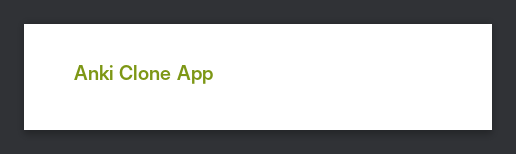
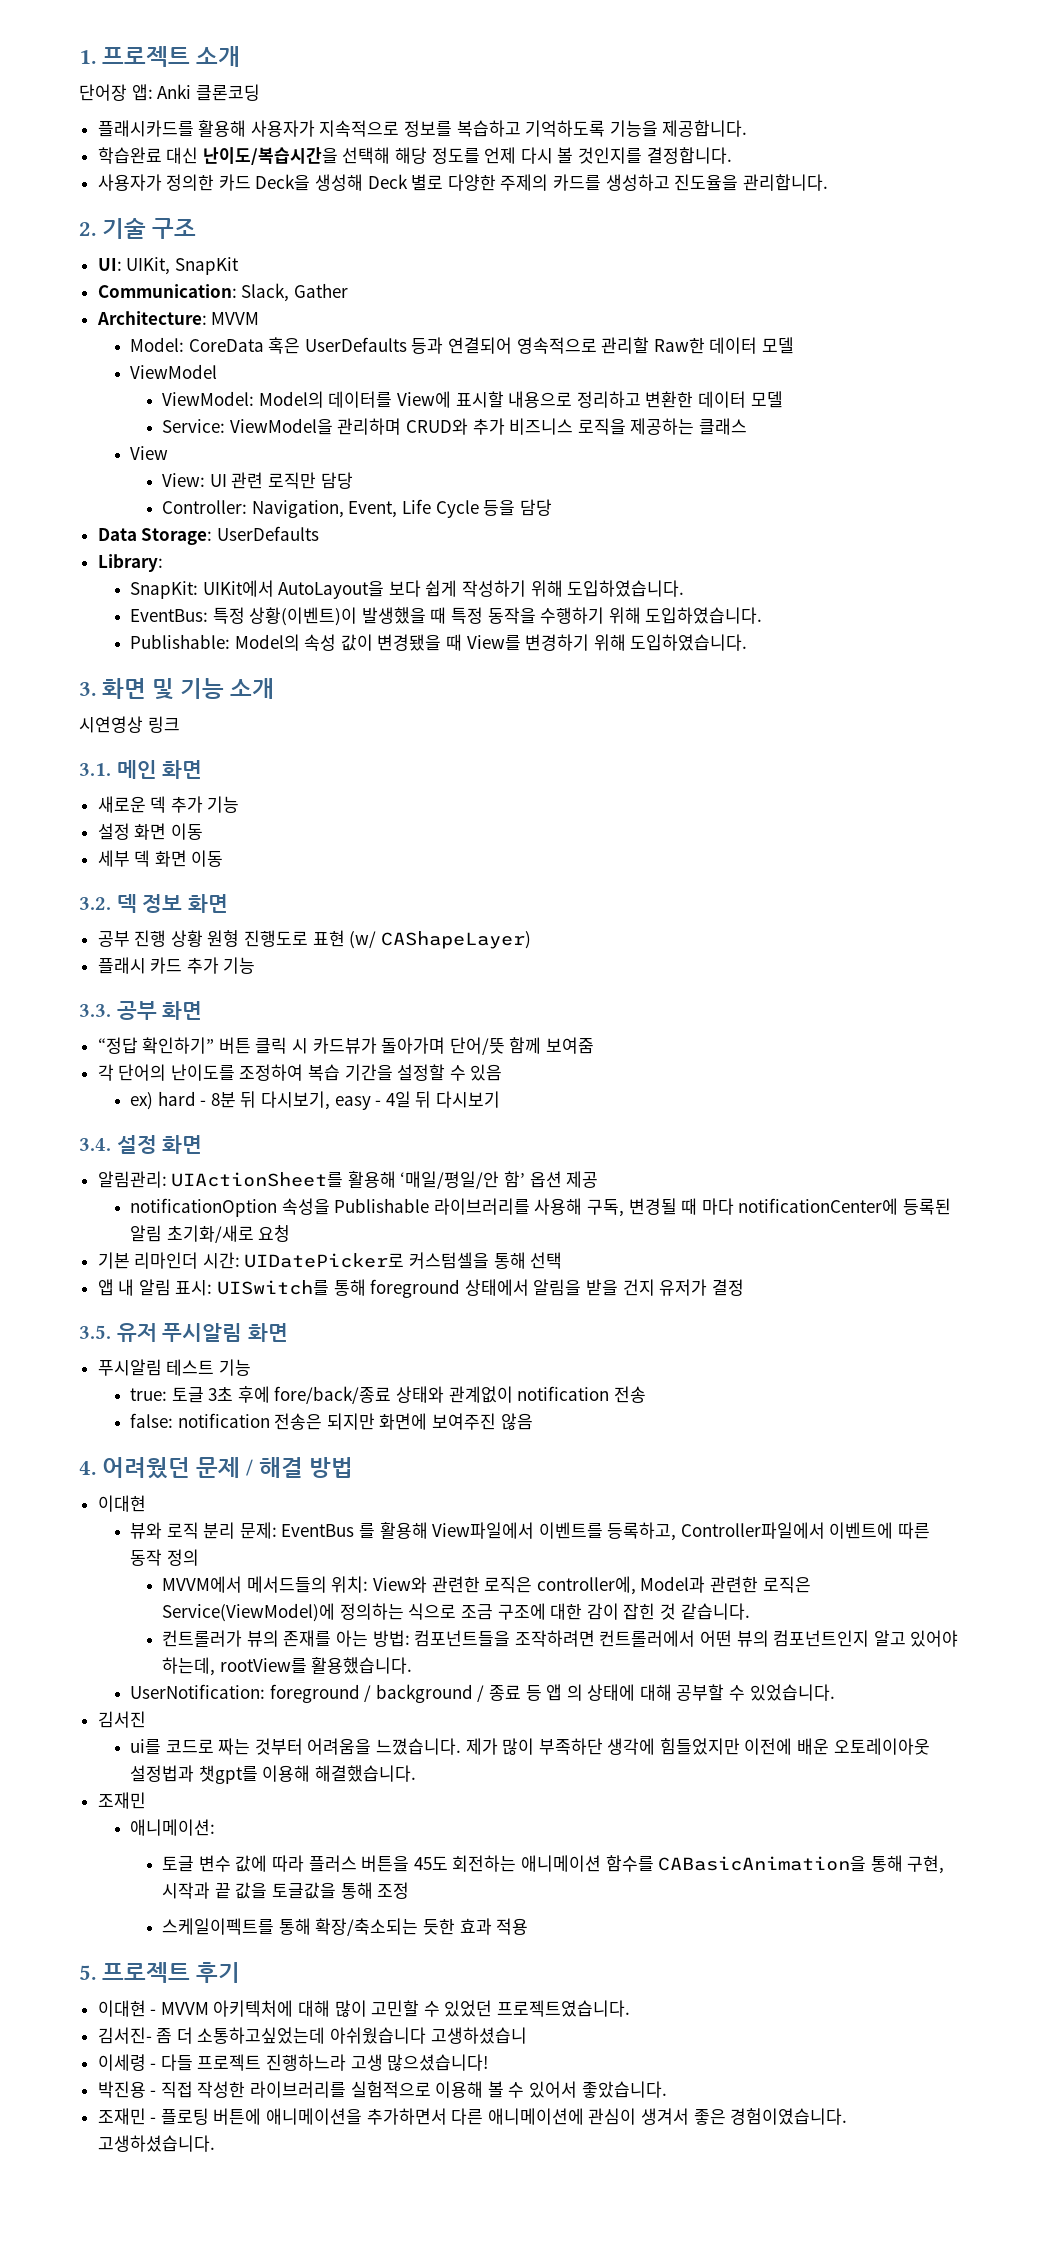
[74,65,213,84] Anki Clone App -> [79,46,241,67] [79,84,260,101] [97,120,748,137] [97,147,732,165] [97,174,828,191] [79,218,197,239] [97,257,239,275] [97,283,348,302] [96,311,260,325] [129,337,794,354] [129,364,217,379] [162,391,783,408] [162,418,748,435] [129,446,168,460] [162,472,353,489] [162,499,552,518] [97,526,319,545] [97,554,163,572] [129,580,685,599] [129,607,763,626] [129,634,748,651] [79,678,275,700] [79,716,180,733] [79,760,203,779] [97,796,240,813] [97,823,203,840] [97,850,224,867] [79,894,228,913] [97,930,531,949] [97,957,256,974] [79,1001,203,1020] [97,1037,595,1055] [97,1064,503,1081] [129,1091,500,1110] [79,1135,203,1154] [97,1171,599,1189] [129,1198,951,1217] [129,1225,291,1243] [97,1252,563,1269] [97,1279,744,1298] [79,1323,288,1342] [97,1359,251,1376] [129,1386,646,1404] [129,1413,533,1430] [79,1457,354,1479] [97,1495,146,1512] [129,1522,931,1541] [129,1549,199,1566] [162,1576,811,1595] [162,1603,750,1622] [162,1630,959,1647] [162,1657,413,1676] [129,1684,835,1703] [97,1711,146,1728] [129,1738,930,1755] [129,1765,416,1784] [97,1792,146,1809] [129,1819,215,1836] [162,1855,945,1874] [162,1882,410,1899] [162,1918,529,1936] [79,1962,241,1983] [97,2000,631,2017] [97,2027,527,2044] [97,2054,489,2071] [97,2081,667,2098] [97,2108,848,2125] [97,2135,215,2152] 1. 프로젝트 소개 // 단어장 앱: Anki 클론코딩 // 플래시카드를 활용해 사용자가 지속적으로 정보를 복습하고 기억하도록 기능을 제공합니다. // 학습완료 대신 난이도/복습시간을 선택해 해당 정도를 언제 다시 볼 것인지를 결정합니다. // 사용자가 정의한 카드 Deck을 생성해 Deck 별로 다양한 주제의 카드를 생성하고 진도율을 관리합니다. // 2. 기술 구조 // UI: UIKit, SnapKit // Communication: Slack, Gather // Architecture: MVVM // Model: CoreData 혹은 UserDefaults 등과 연결되어 영속적으로 관리할 Raw한 데이터 모델 // ViewModel // ViewModel: Model의 데이터를 View에 표시할 내용으로 정리하고 변환한 데이터 모델 // Service: ViewModel을 관리하며 CRUD와 추가 비즈니스 로직을 제공하는 클래스 // View // View: UI 관련 로직만 담당 // Controller: Navigation, Event, Life Cycle 등을 담당 // Data Storage: UserDefaults // Library: // SnapKit: UIKit에서 AutoLayout을 보다 쉽게 작성하기 위해 도입하였습니다. // EventBus: 특정 상황(이벤트)이 발생했을 때 특정 동작을 수행하기 위해 도입하였습니다. // Publishable: Model의 속성 값이 변경됐을 때 View를 변경하기 위해 도입하였습니다. // 3. 화면 및 기능 소개 // 시연영상 링크 // 3.1. 메인 화면 // 새로운 덱 추가 기능 // 설정 화면 이동 // 세부 덱 화면 이동 // 3.2. 덱 정보 화면 // 공부 진행 상황 원형 진행도로 표현 (w/ CAShapeLayer) // 플래시 카드 추가 기능 // 3.3. 공부 화면 // “정답 확인하기” 버튼 클릭 시 카드뷰가 돌아가며 단어/뜻 함께 보여줌 // 각 단어의 난이도를 조정하여 복습 기간을 설정할 수 있음 // ex) hard - 8분 뒤 다시보기, easy - 4일 뒤 다시보기 // 3.4. 설정 화면 // 알림관리: UIActionSheet를 활용해 ‘매일/평일/안 함’ 옵션 제공 // notificationOption 속성을 Publishable 라이브러리를 사용해 구독, 변경될 때 마다 notificationCenter에 등록된 알림 초기화/새로 요청 // 기본 리마인더 시간: UIDatePicker로 커스텀셀을 통해 선택 // 앱 내 알림 표시: UISwitch를 통해 foreground 상태에서 알림을 받을 건지 유저가 결정 // 3.5. 유저 푸시알림 화면 // 푸시알림 테스트 기능 // true: 토글 3초 후에 fore/back/종료 상태와 관계없이 notification 전송 // false: notification 전송은 되지만 화면에 보여주진 않음 // 4. 어려웠던 문제 / 해결 방법 // 이대현 // 뷰와 로직 분리 문제: EventBus 를 활용해 View파일에서 이벤트를 등록하고, Controller파일에서 이벤트에 따른 동작 정의 // MVVM에서 메서드들의 위치: View와 관련한 로직은 controller에, Model과 관련한 로직은 Service(ViewModel)에 정의하는 식으로 조금 구조에 대한 감이 잡힌 것 같습니다. // 컨트롤러가 뷰의 존재를 아는 방법: 컴포넌트들을 조작하려면 컨트롤러에서 어떤 뷰의 컴포넌트인지 알고 있어야 하는데, rootView를 활용했습니다. // UserNotification: foreground / background / 종료 등 앱 의 상태에 대해 공부할 수 있었습니다. // 김서진 // ui를 코드로 짜는 것부터 어려움을 느꼈습니다. 제가 많이 부족하단 생각에 힘들었지만 이전에 배운 오토레이아웃 설정법과 챗gpt를 이용해 해결했습니다. // 조재민 // 애니메이션: // 토글 변수 값에 따라 플러스 버튼을 45도 회전하는 애니메이션 함수를 CABasicAnimation을 통해 구현, 시작과 끝 값을 토글값을 통해 조정 // 스케일이펙트를 통해 확장/축소되는 듯한 효과 적용 // 5. 프로젝트 후기 // 이대현 - MVVM 아키텍처에 대해 많이 고민할 수 있었던 프로젝트였습니다. // 김서진- 좀 더 소통하고싶었는데 아쉬웠습니다 고생하셨습니 // 이세령 - 다들 프로젝트 진행하느라 고생 많으셨습니다! // 박진용 - 직접 작성한 라이브러리를 실험적으로 이용해 볼 수 있어서 좋았습니다. // 조재민 - 플로팅 버튼에 애니메이션을 추가하면서 다른 애니메이션에 관심이 생겨서 좋은 경험이였습니다. 고생하셨습니다.

